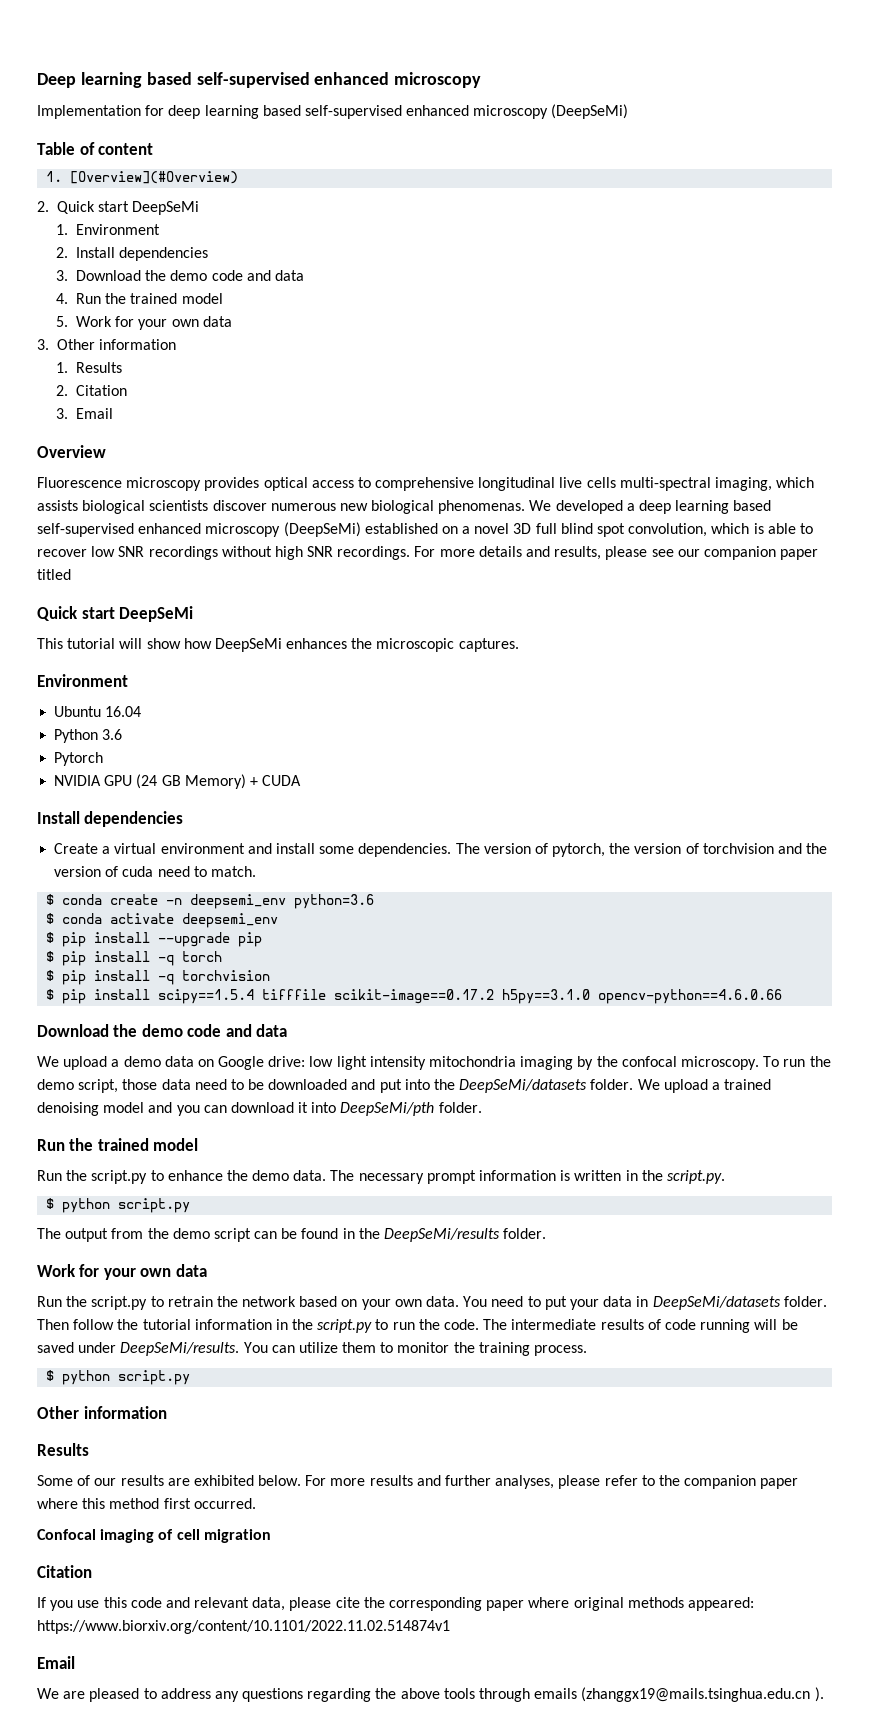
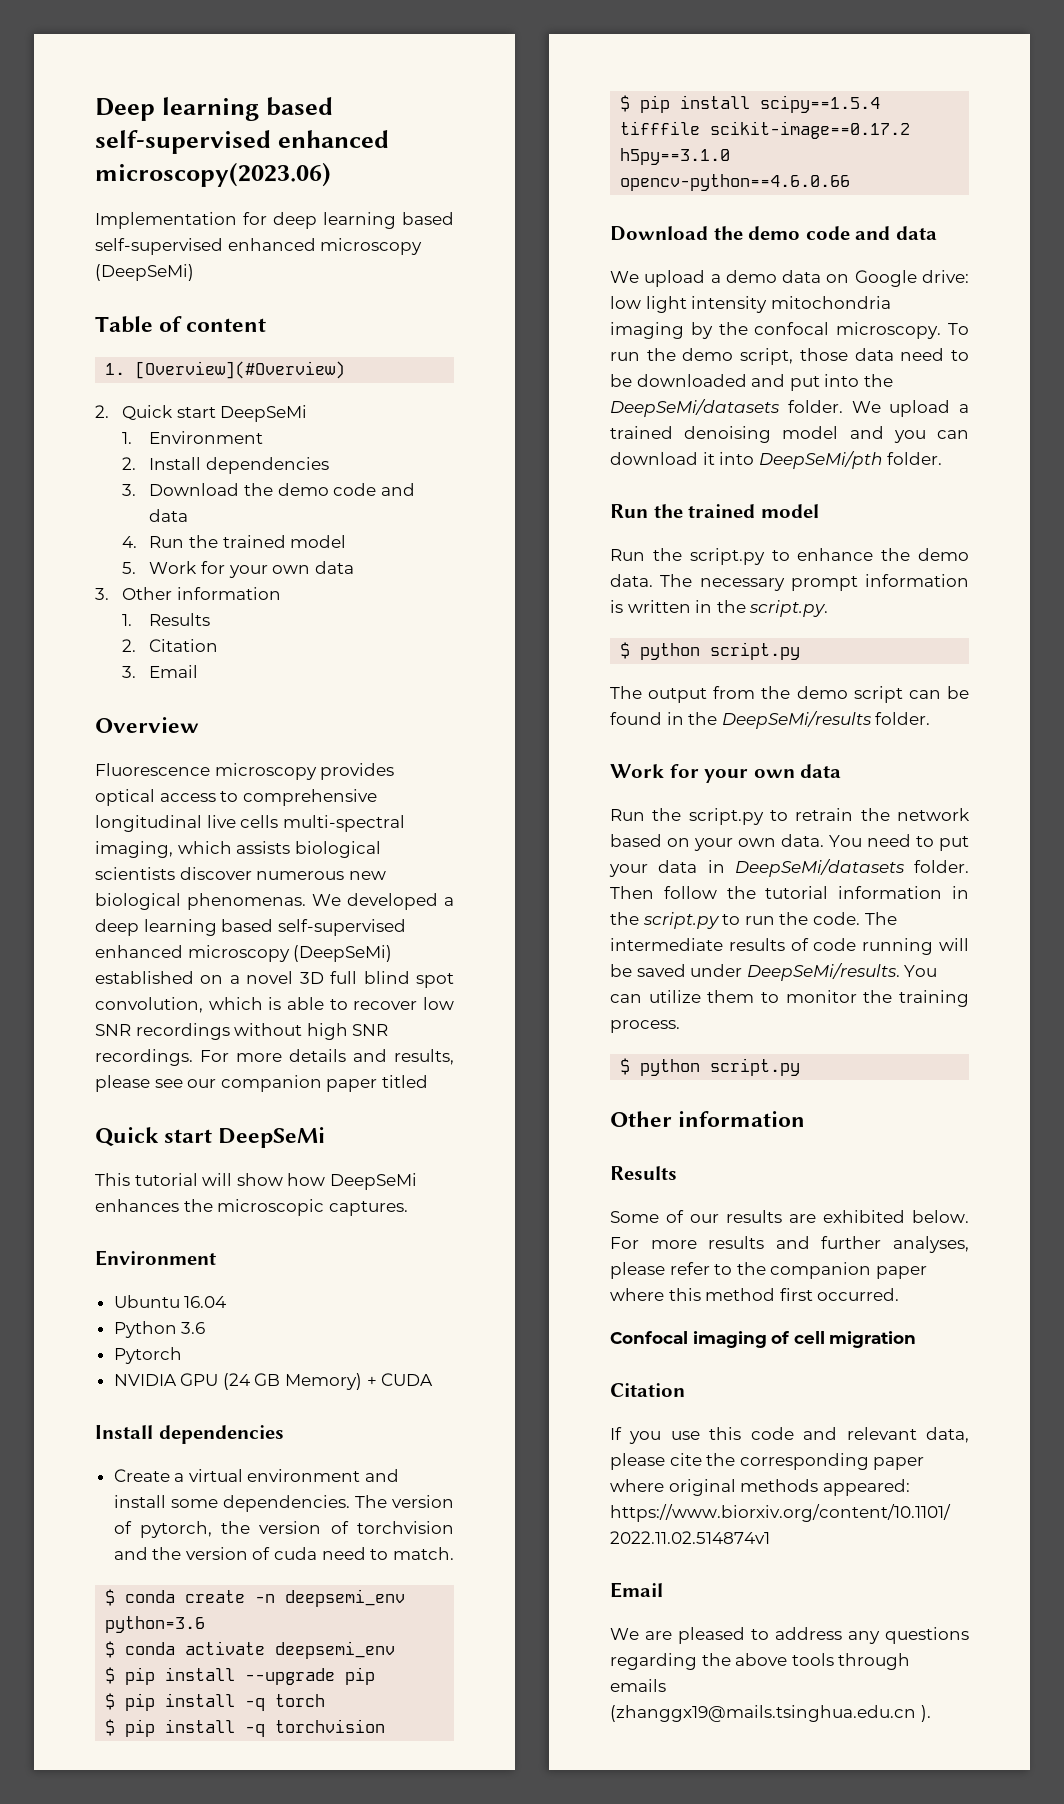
[394,72,482,88] microscopy -> [95,162,331,187] microscopy(2023.06)

